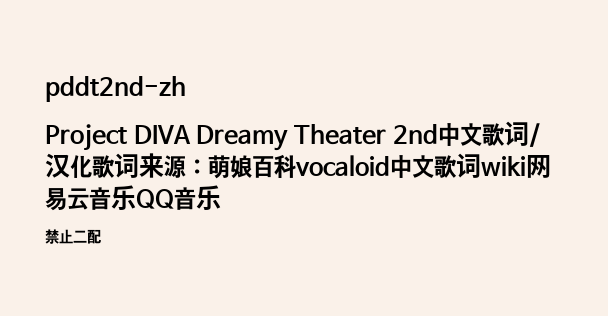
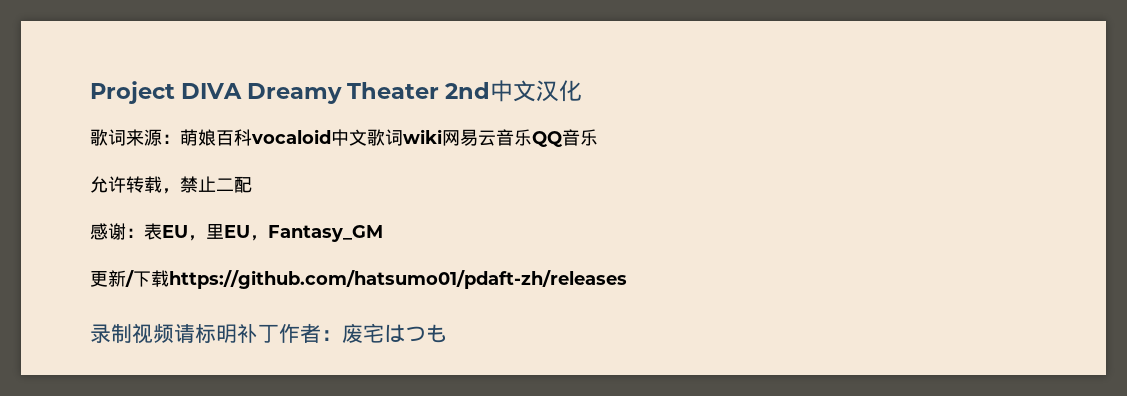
[45,76,186,102] pddt2nd-zh // -> (90, 92) none
[481,121,540,147] 歌词/ -> (537, 91) none
(92, 166) none -> (583, 91) //
(221, 198) none -> [90,176,180,194] 允许转载，
(101, 236) none -> [90,223,383,242] [90,270,627,289] [90,323,447,344] // 感谢：表EU，里EU，Fantasy_GM // 更新/下载https://github.com/hatsumo01/pdaft-zh/releases // 录制视频请标明补丁作者：废宅はつも

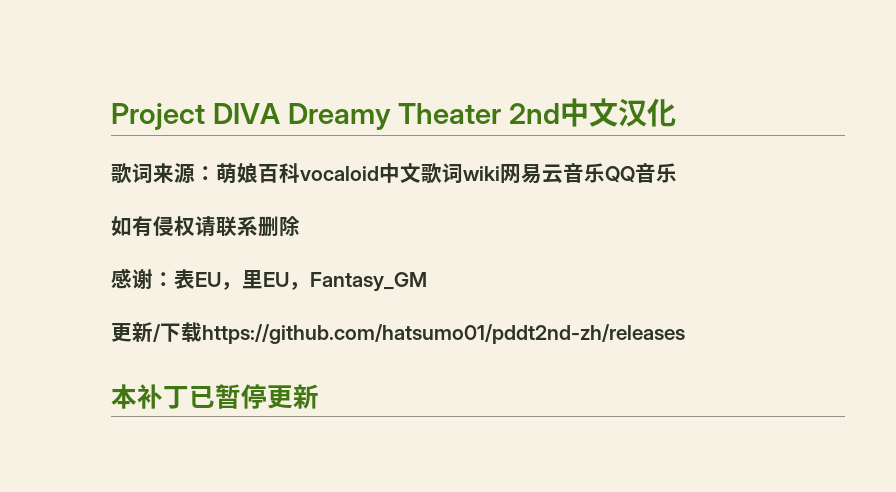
[90,176,252,194] 允许转载，禁止二配 -> [111,216,300,237] 如有侵权请联系删除
[169,270,627,289] [90,323,447,344] https://github.com/hatsumo01/pdaft-zh/releases // 录制视频请标明补丁作者：废宅はつも -> [202,324,685,344] [111,384,319,409] https://github.com/hatsumo01/pddt2nd-zh/releases // 本补丁已暂停更新

